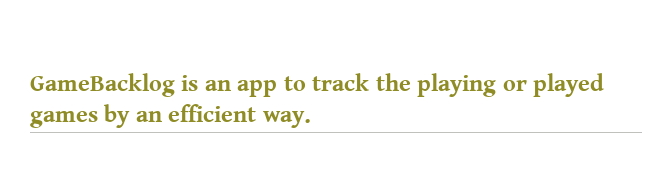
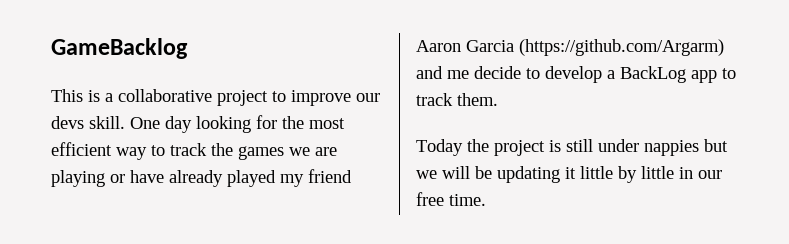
[181,73,605,97] [30,104,311,128] is an app to track the playing or played games by an efficient way. -> [51,89,380,106] [51,115,345,133] [51,142,337,160] [51,169,352,187] [416,39,724,56] [416,66,736,83] [416,93,498,106] [416,139,728,156] [416,166,722,183] [416,192,486,206] // This is a collaborative project to improve our devs skill. One day looking for the most efficient way to track the games we are playing or have already played my friend Aaron Garcia (https://github.com/Argarm) and me decide to develop a BackLog app to track them. // Today the project is still under nappies but we will be updating it little by little in our free time.

